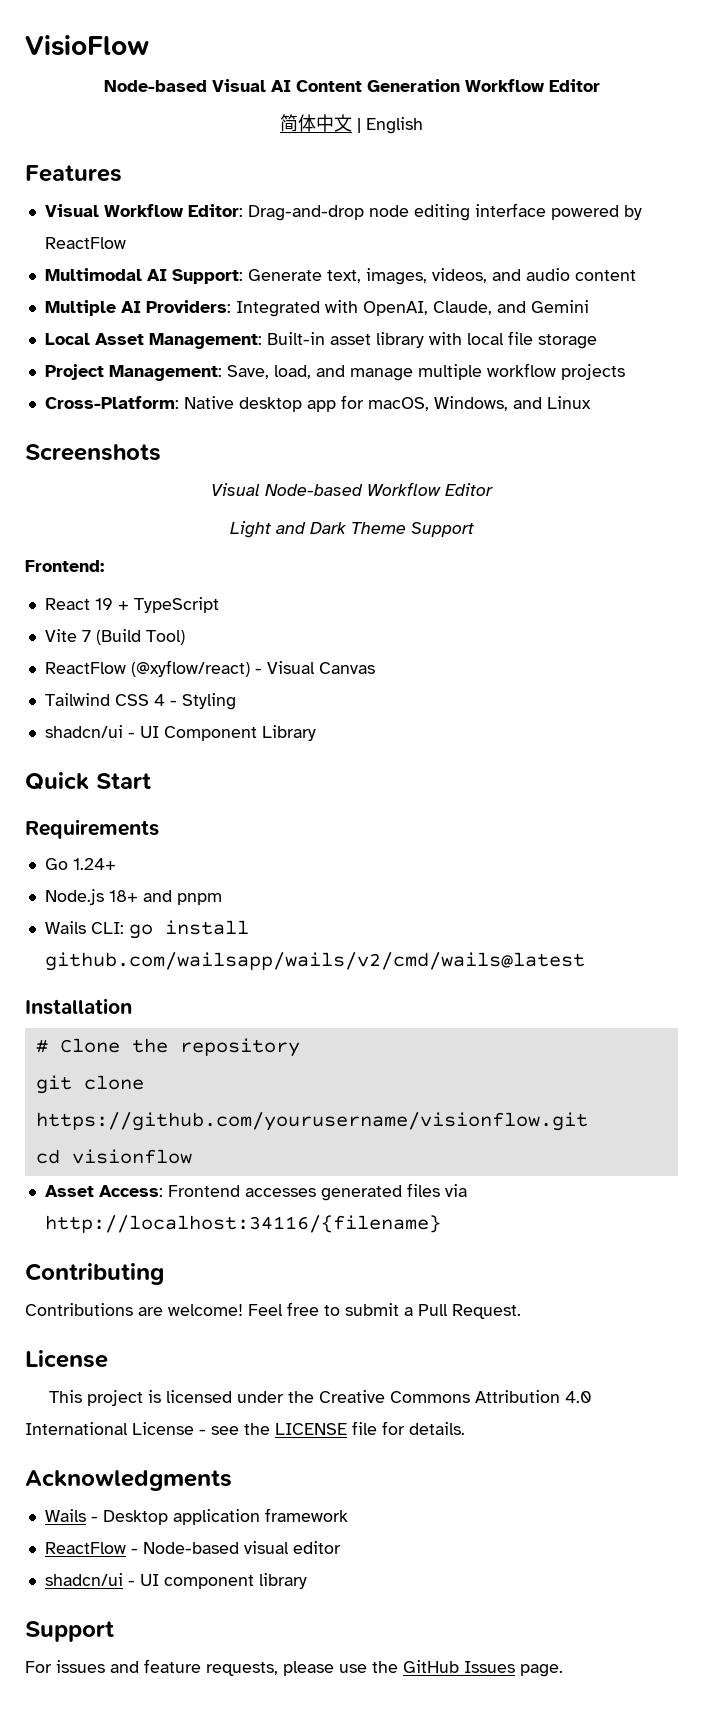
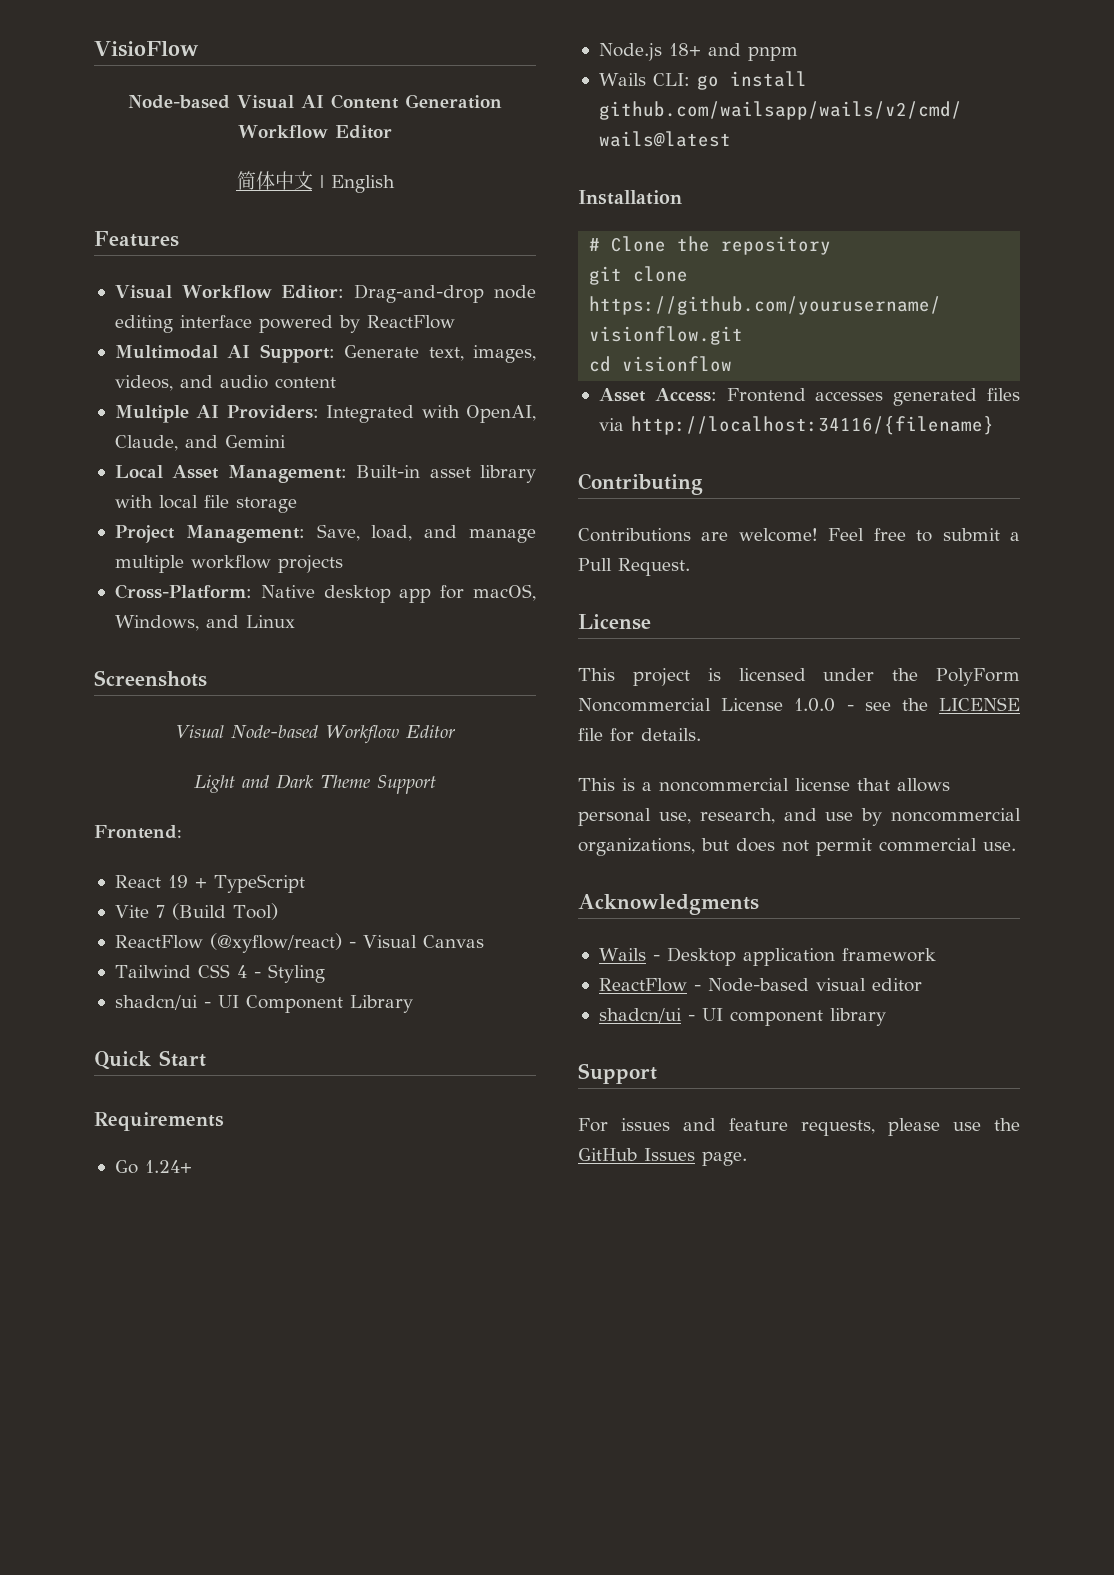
[318,1390,592,1403] [25,1422,194,1435] Creative Commons Attribution 4.0 International License -> [936,668,1020,686] [578,698,836,712] PolyForm Noncommercial License 1.0.0
(465, 1428) none -> [578,778,950,792] [578,808,1021,826] [578,838,1016,856] // This is a noncommercial license that allows personal use, research, and use by noncommercial organizations, but does not permit commercial use.

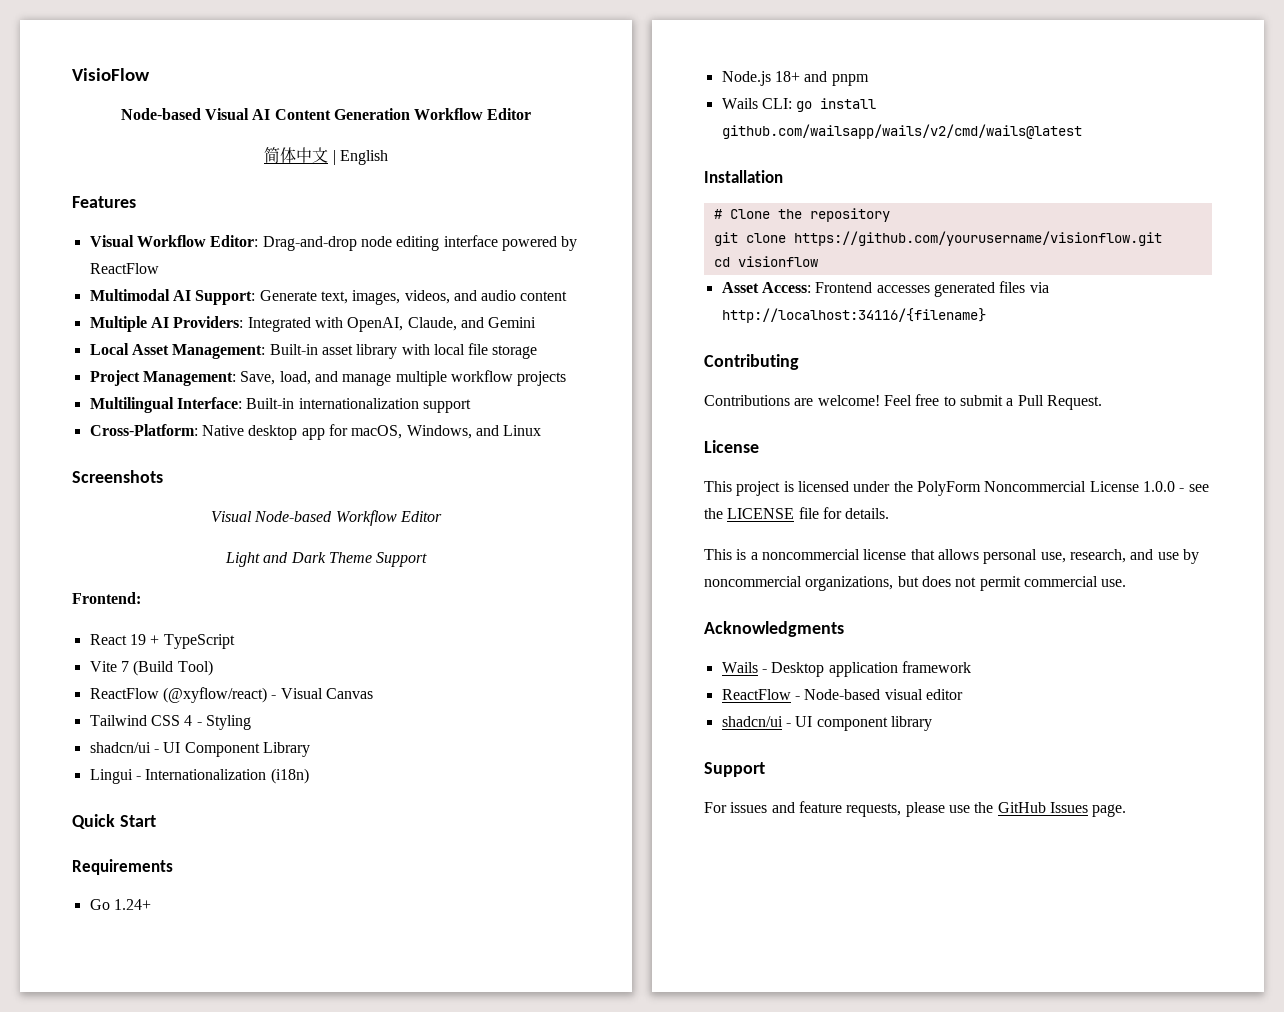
(343, 564) none -> [89,397,471,413] // Multilingual Interface: Built-in internationalization support
(413, 1004) none -> [89,768,309,784] // Lingui - Internationalization (i18n)

